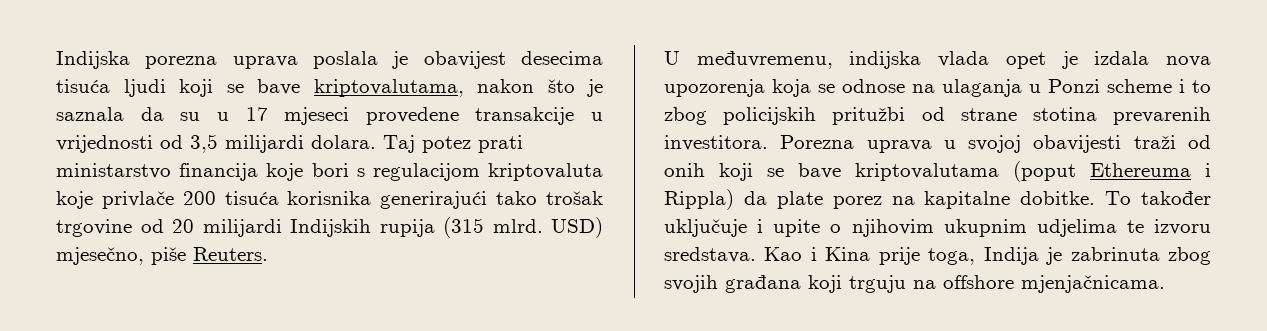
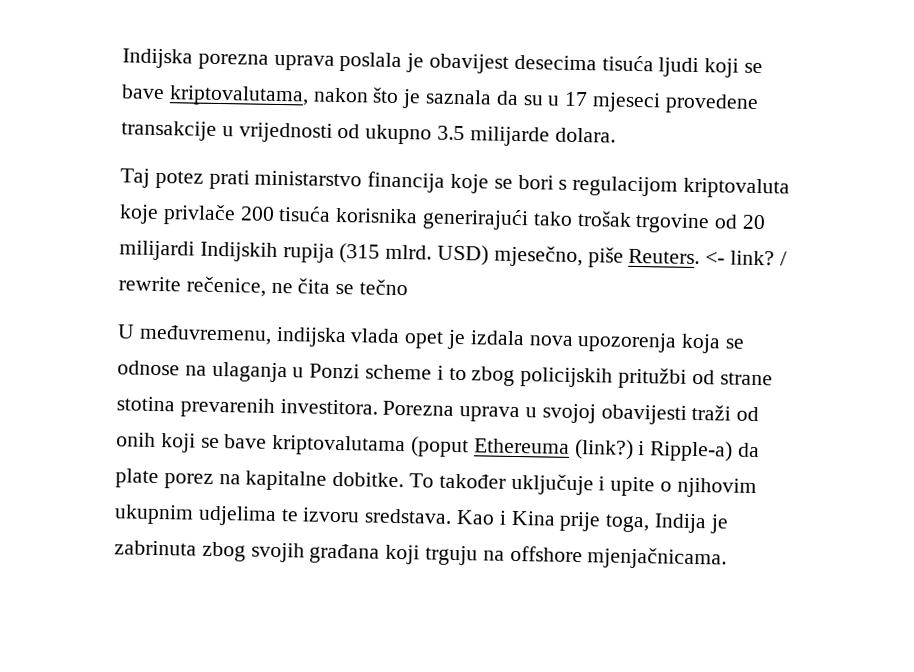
[190,134,304,153] 3,5 milijardi -> [365,124,550,147] ukupno 3.5 milijarde
(376, 142) none -> (616, 135) //
(304, 172) none -> [493,178,513,189] se
(268, 254) none -> [705,250,787,266] [118,276,409,297] <- link? / rewrite rečenice, ne čita se tečno
[1205,163,1211,177] [664,189,734,210] i Rippla) -> [573,438,734,462] (link?) i Ripple-a)

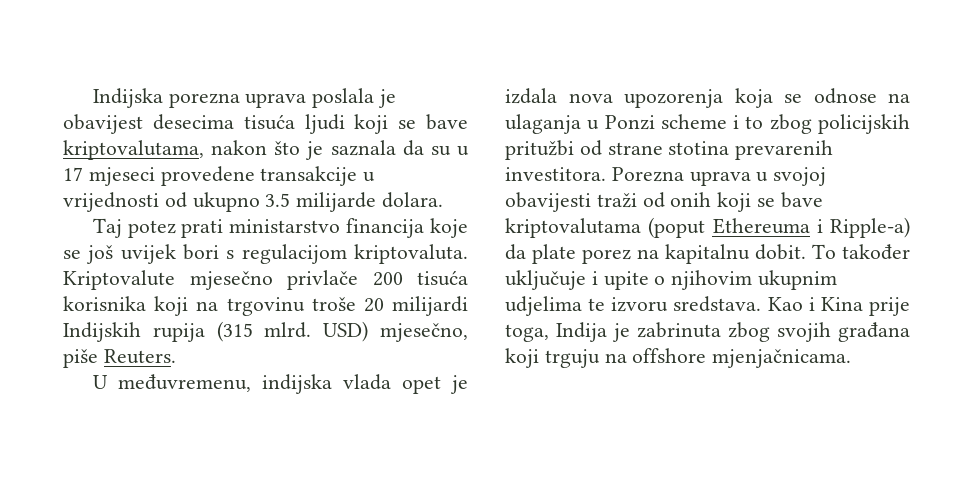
(513, 183) none -> [86,244,176,264] još uvijek
[683,177,791,199] [119,204,159,224] kriptovaluta koje -> [353,244,468,264] [63,270,273,290] kriptovaluta. Kriptovalute mjesečno
[422,208,739,234] generirajući tako trošak trgovine od -> [154,296,356,316] koji na trgovinu troše
[705,250,787,266] [118,276,409,297] <- link? / rewrite rečenice, ne čita se tečno -> (176, 356) none
[573,438,634,460] (link?) -> (810, 226) none
[245,470,405,491] kapitalne dobitke. -> [665,244,806,264] kapitalnu dobit.

